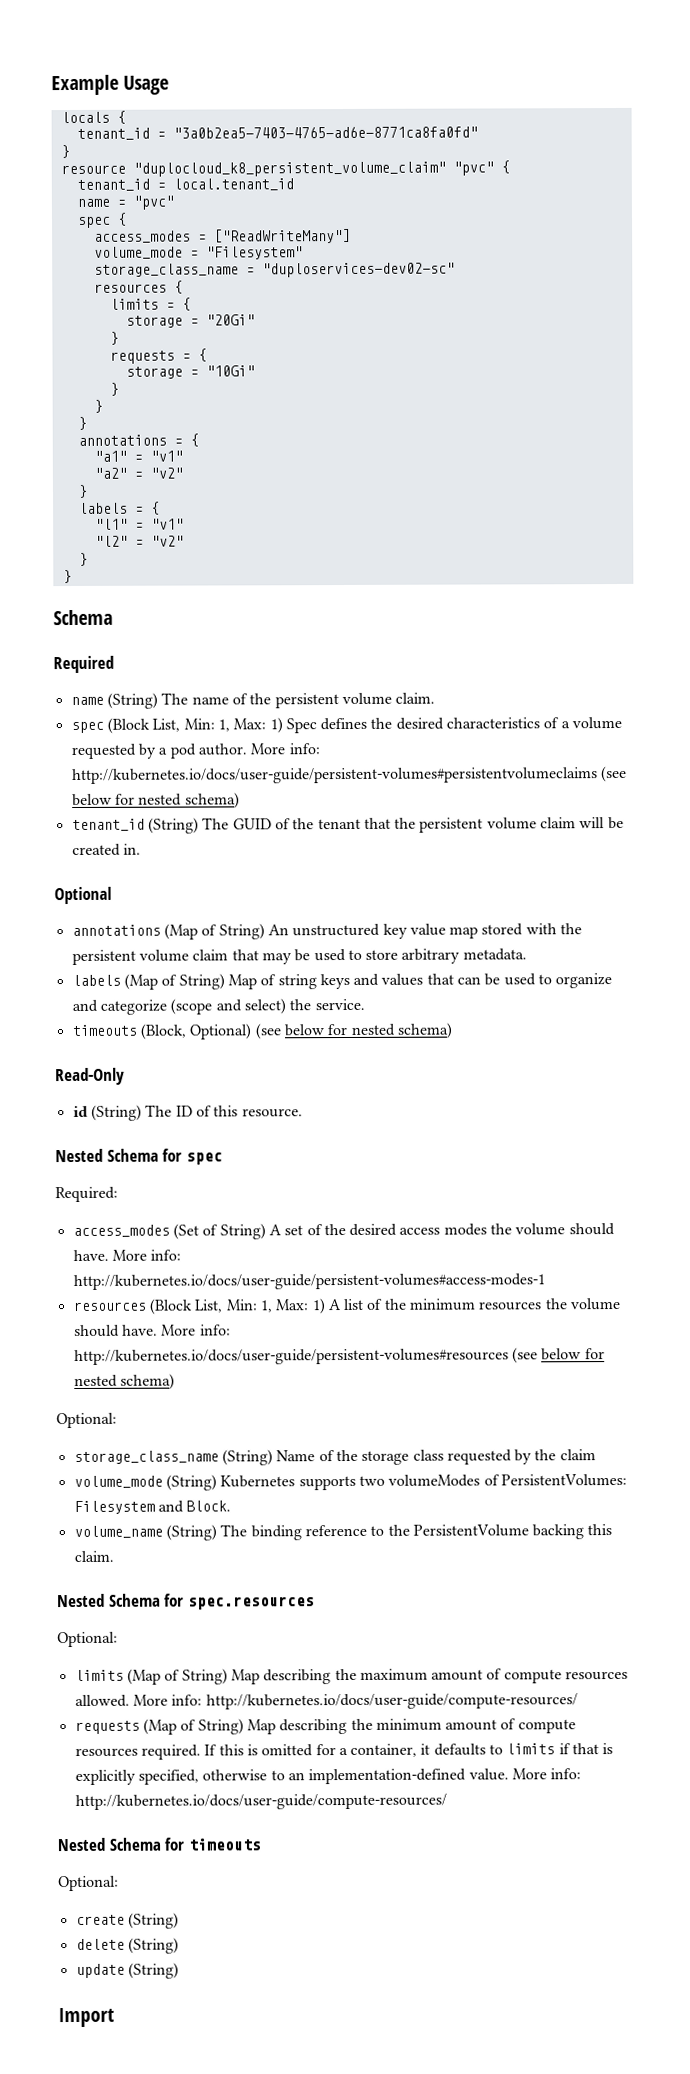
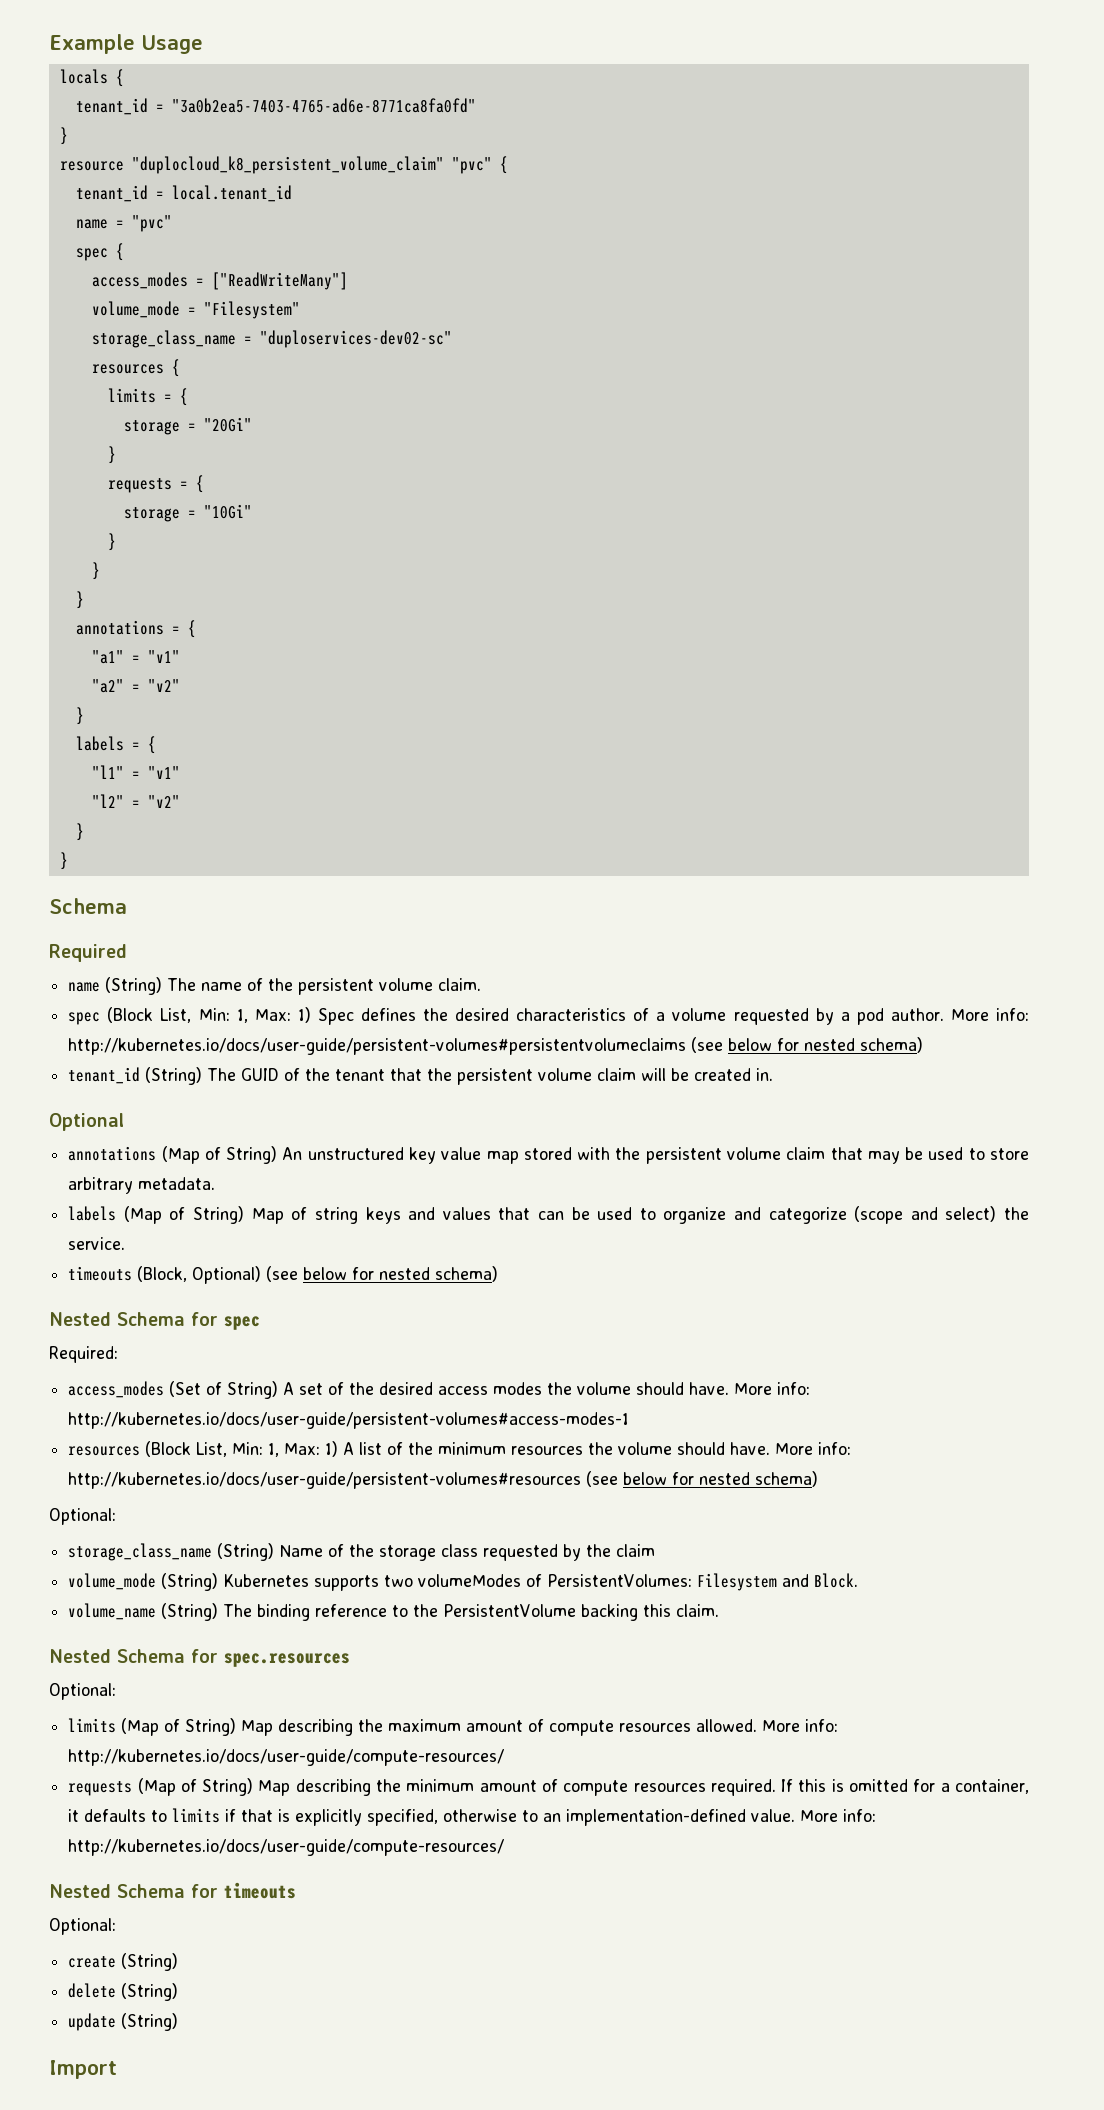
[55,1067,125,1086] [72,1104,303,1121] // Read-Only // id (String) The ID of this resource. -> (499, 1274) none

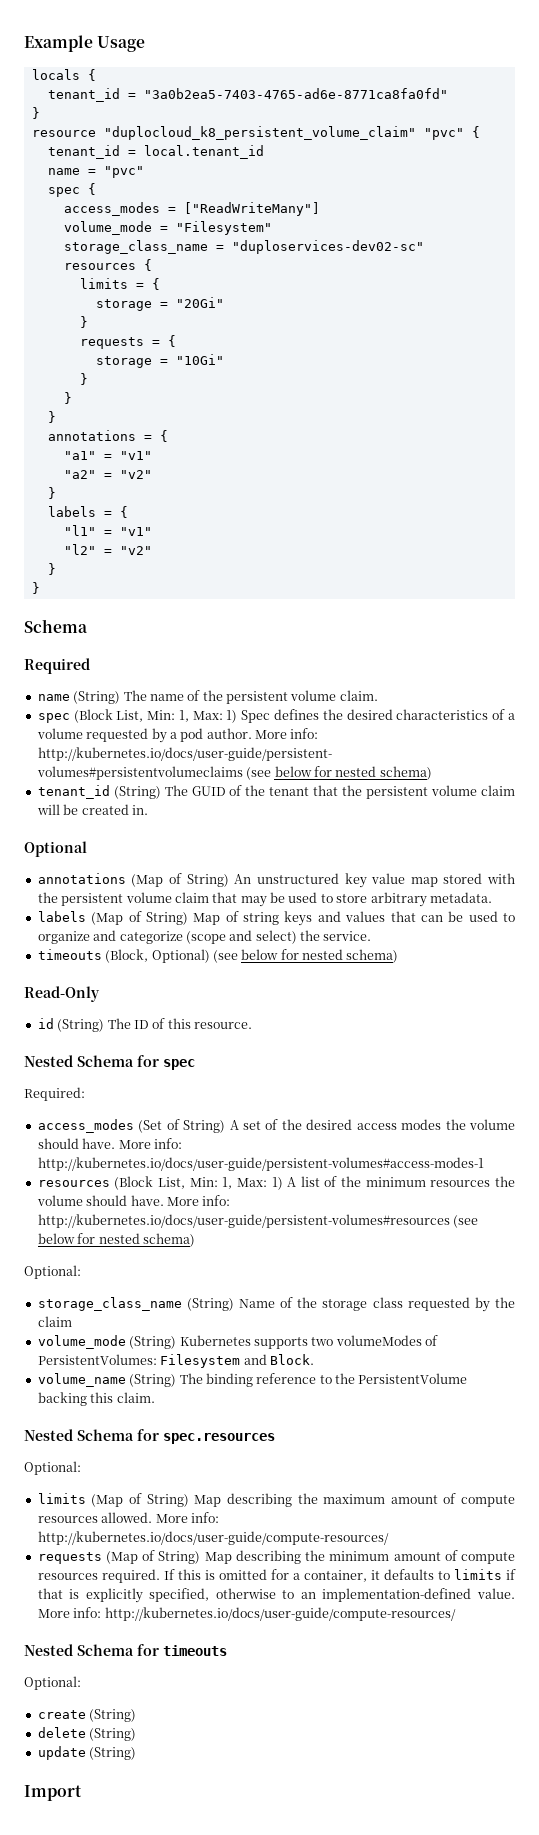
(499, 1274) none -> [24,986,100,1002] [37,1018,252,1032] // Read-Only // id (String) The ID of this resource.

